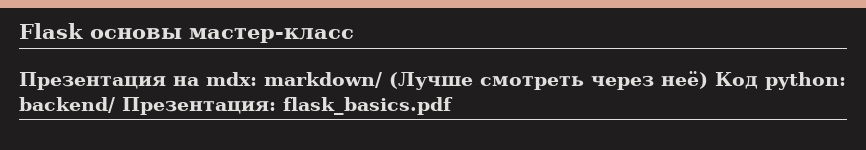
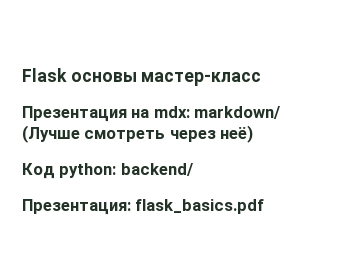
(708, 80) none -> (254, 134) //
(115, 105) none -> (193, 169) //

